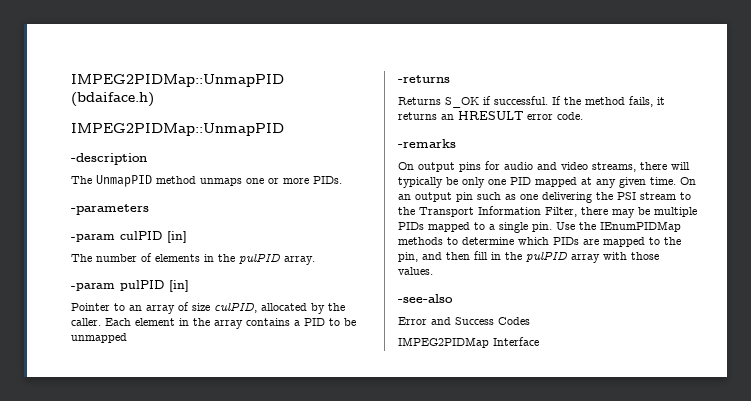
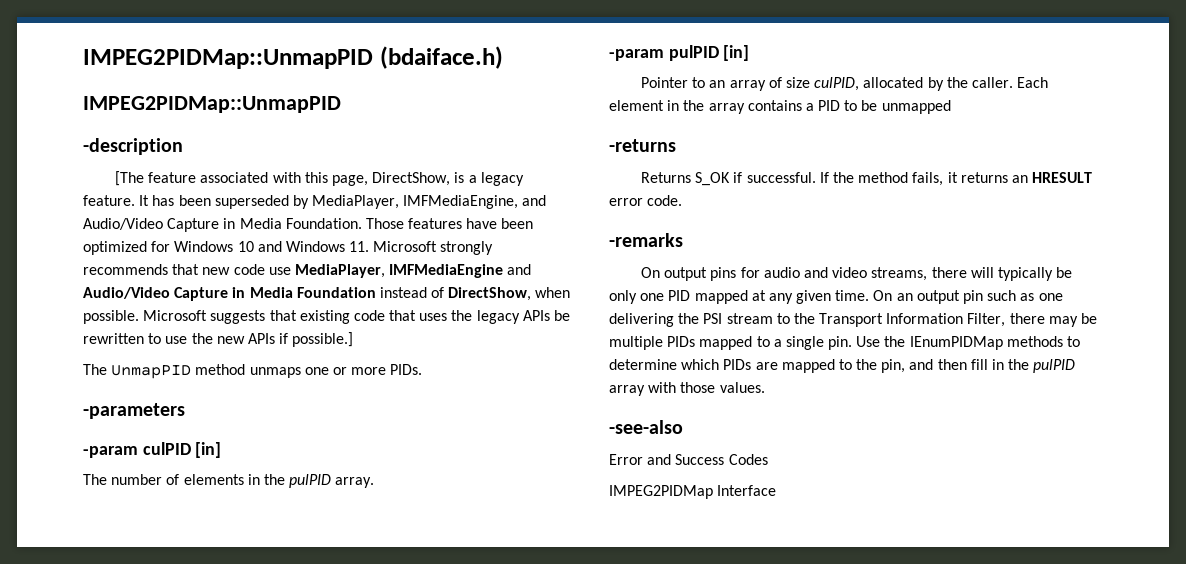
(147, 159) none -> [115,171,524,186] [83,195,547,209] [83,218,534,232] [83,241,494,255] [83,264,532,278] [83,287,571,301] [83,310,571,324] [83,332,354,347] // [The feature associated with this page, DirectShow, is a legacy feature. It has been superseded by MediaPlayer, IMFMediaEngine, and Audio/Video Capture in Media Foundation. Those features have been optimized for Windows 10 and Windows 11. Microsoft strongly recommends that new code use MediaPlayer, IMFMediaEngine and Audio/Video Capture in Media Foundation instead of DirectShow, when possible. Microsoft suggests that existing code that uses the legacy APIs be rewritten to use the new APIs if possible.]

